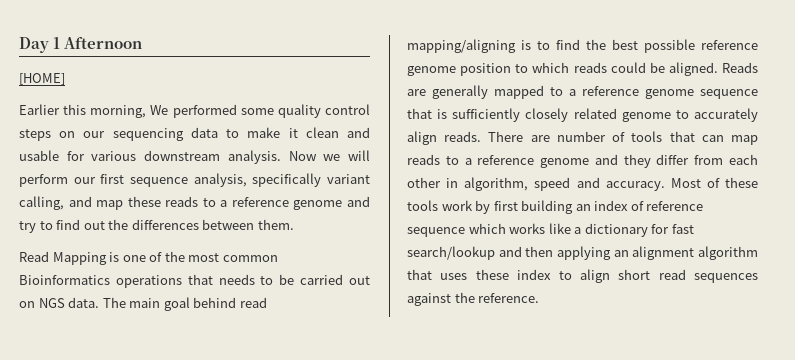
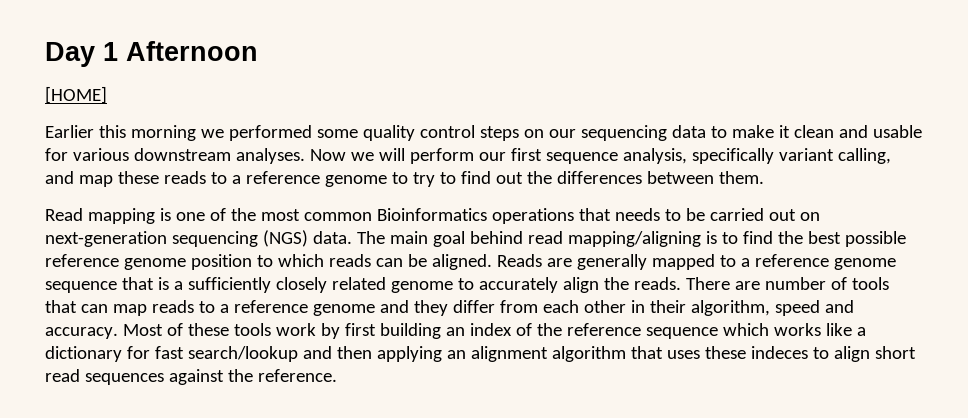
[90,105,169,118] morning, We -> [130,125,224,141] morning we
[227,150,281,164] analysis. -> [235,148,305,164] analyses.
[347,196,371,207] and -> [391,172,408,184] to
[52,252,107,265] Mapping -> [87,208,155,224] mapping
[38,298,65,308] NGS -> [45,230,308,247] next-generation sequencing (NGS)
[610,62,646,73] could -> [375,258,403,267] can
(448, 114) none -> [173,281,183,290] a
(437, 138) none -> [603,277,629,290] the
(459, 183) none -> [649,300,686,313] their
(644, 206) none -> [536,323,562,336] the
[517,269,552,280] index -> [750,346,808,359] indeces

